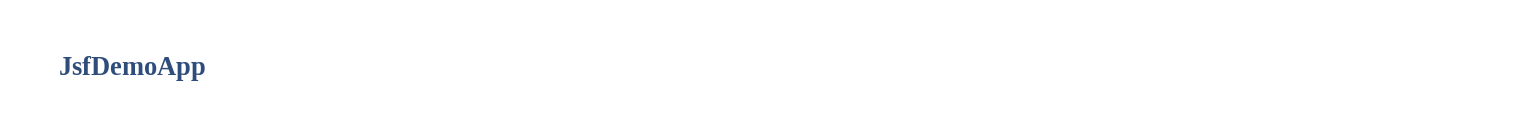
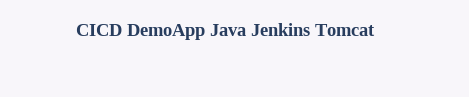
[59,56,206,81] JsfDemoApp -> [76,23,375,40] CICD DemoApp Java Jenkins Tomcat

